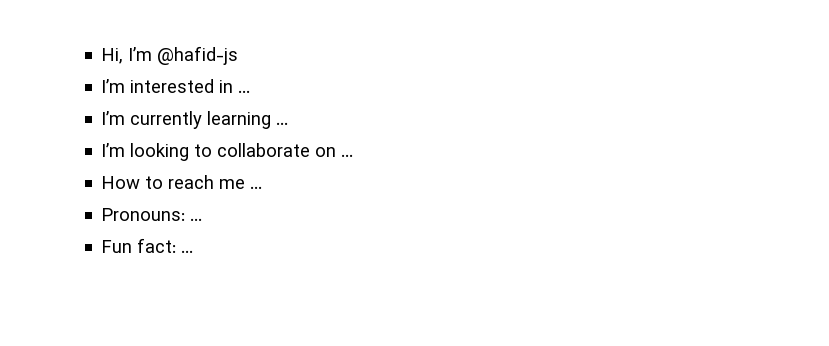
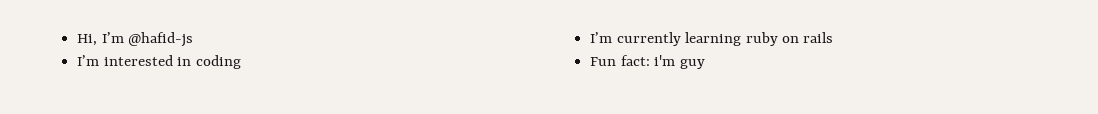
[238,90,251,93] ... -> [195,55,241,69] coding
[276,122,289,125] [101,143,354,161] [101,175,263,189] [101,208,203,221] ... // I’m looking to collaborate on ... // How to reach me ... // Pronouns: ... -> [745,32,834,46] ruby on rails
[181,250,194,253] ... -> [654,55,705,69] i'm guy

